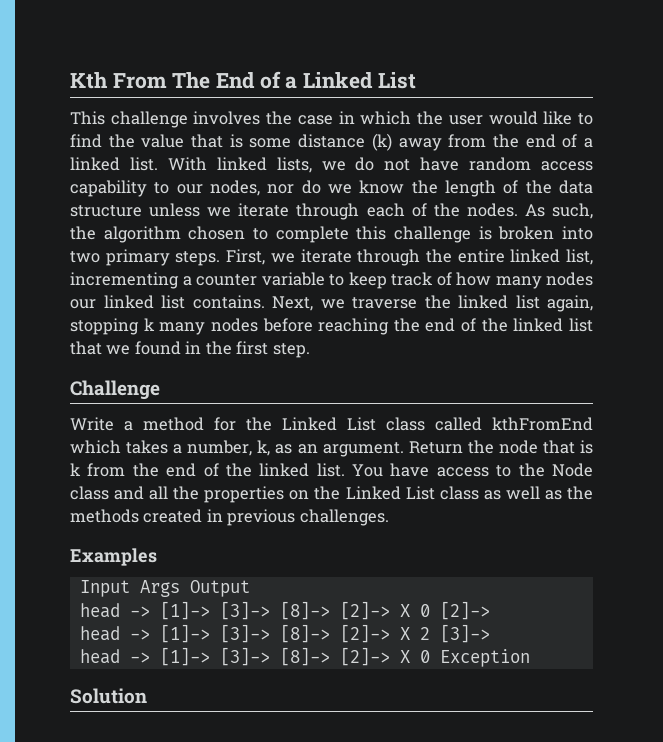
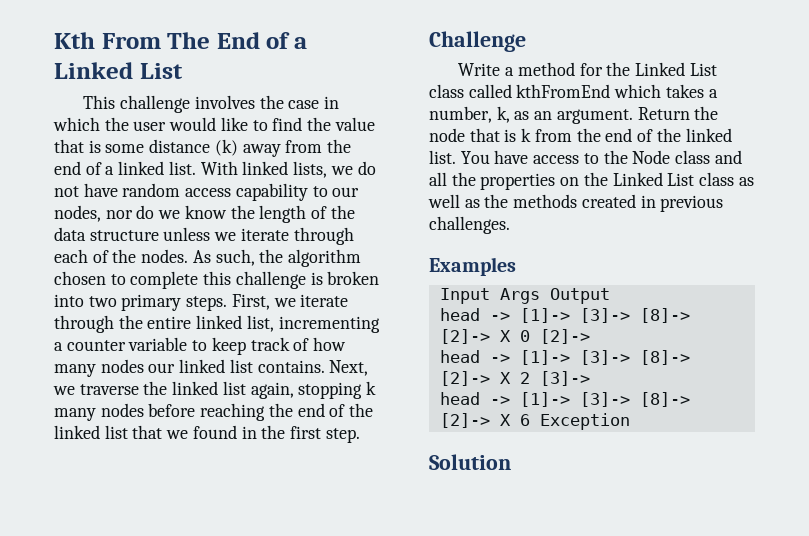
[419,650,430,663] 0 -> [519,414,530,426] 6

